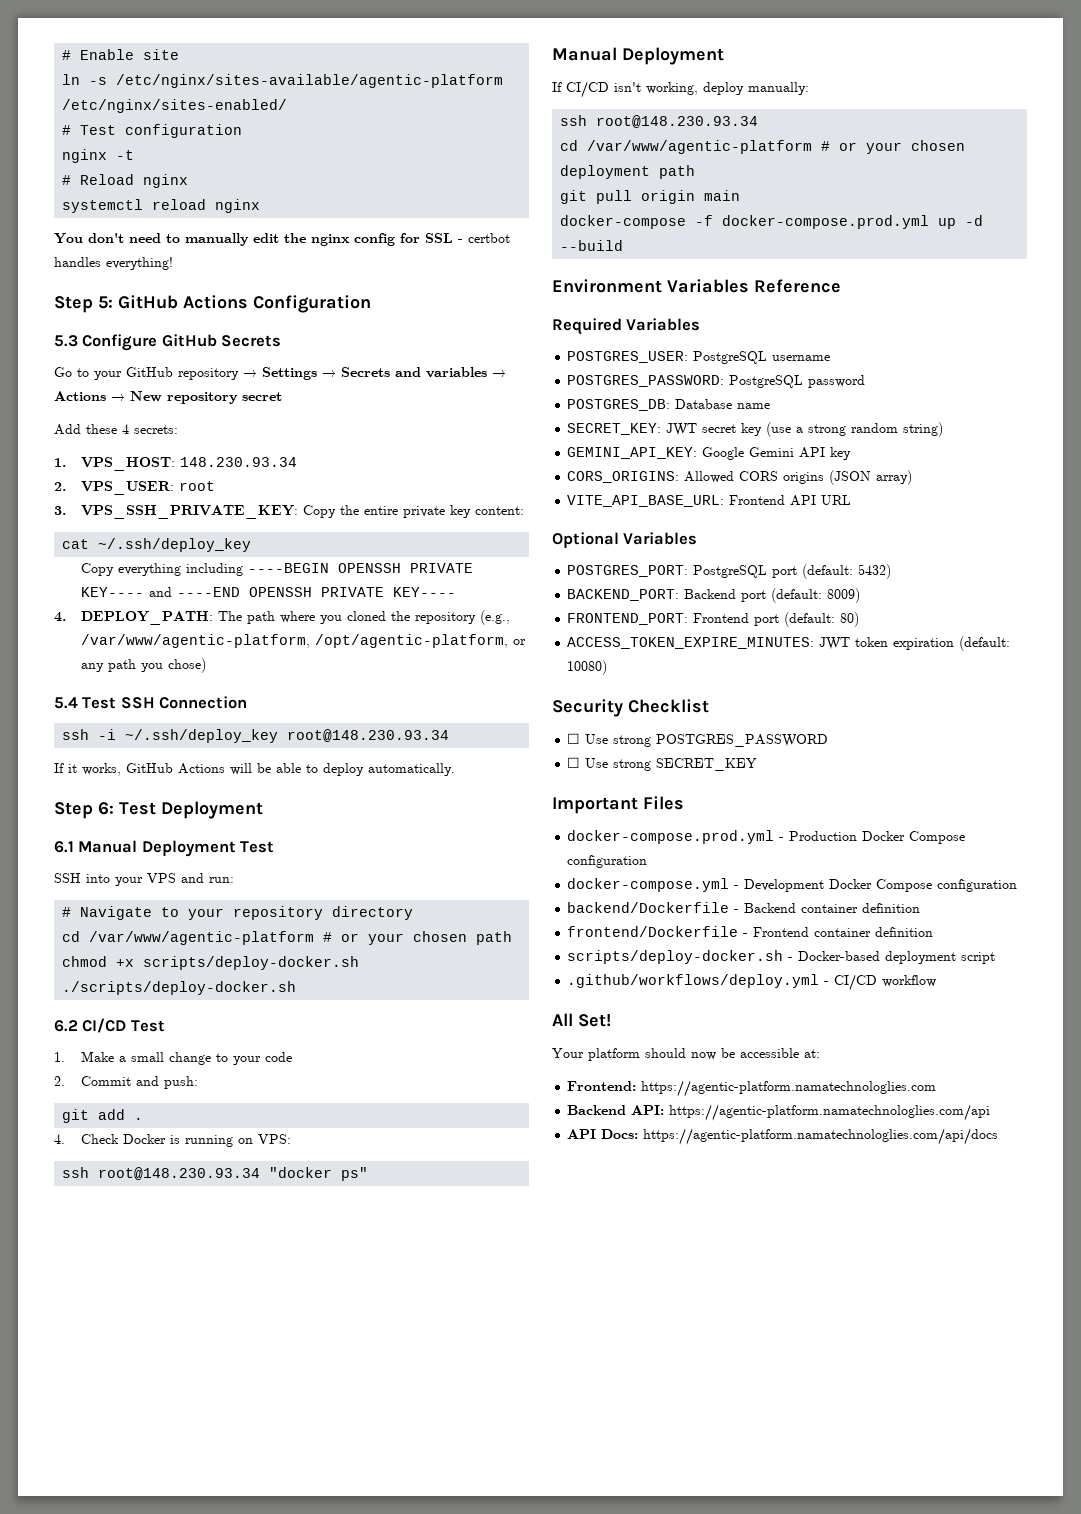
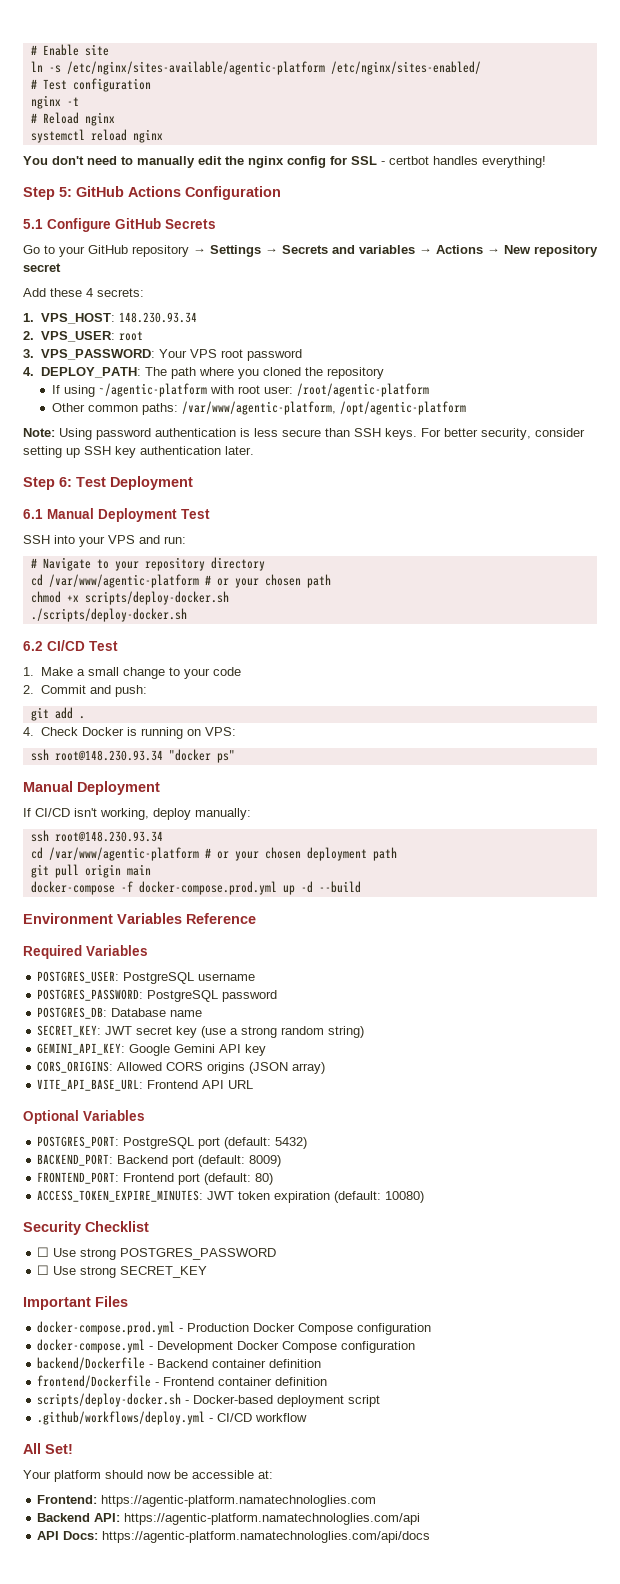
[54,335,78,347] 5.3 -> [23,219,43,229] 5.1
[80,505,524,519] [62,538,252,552] [80,563,473,576] [80,587,456,597] VPS_SSH_PRIVATE_KEY: Copy the entire private key content: // cat ~/.ssh/deploy_key // Copy everything including ----BEGIN OPENSSH PRIVATE KEY---- and ----END OPENSSH PRIVATE KEY---- -> [40,349,302,361] VPS_PASSWORD: Your VPS root password
[479,610,510,625] [80,634,526,648] [80,658,206,673] [54,696,248,709] [62,729,450,743] [54,763,455,776] (e.g., /var/www/agentic-platform, /opt/agentic-platform, or any path you chose) // 5.4 Test SSH Connection // ssh -i ~/.ssh/deploy_key root@148.230.93.34 // If it works, GitHub Actions will be able to deploy automatically. -> [51,383,429,397] [51,401,466,415] [23,428,585,440] [23,446,254,458] // If using ~/agentic-platform with root user: /root/agentic-platform // Other common paths: /var/www/agentic-platform, /opt/agentic-platform // Note: Using password authentication is less secure than SSH keys. For better security, consider setting up SSH key authentication later.

